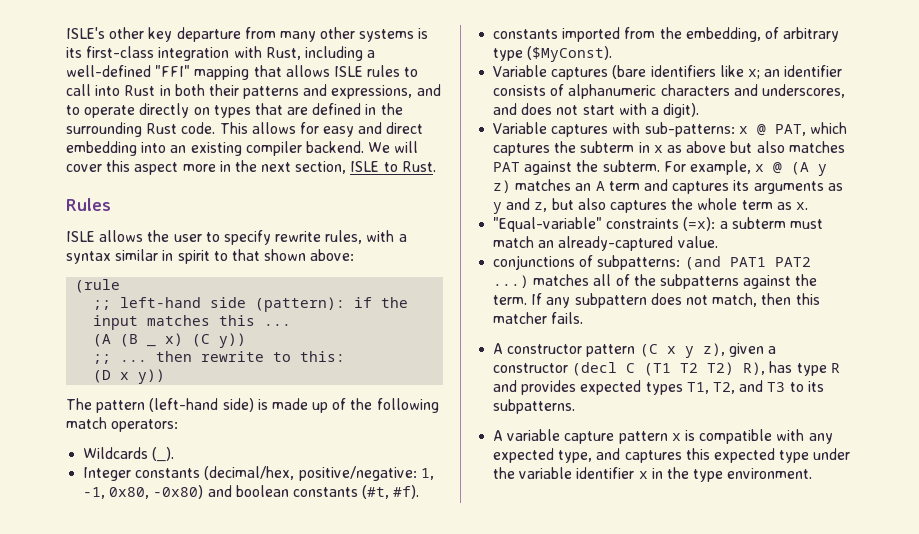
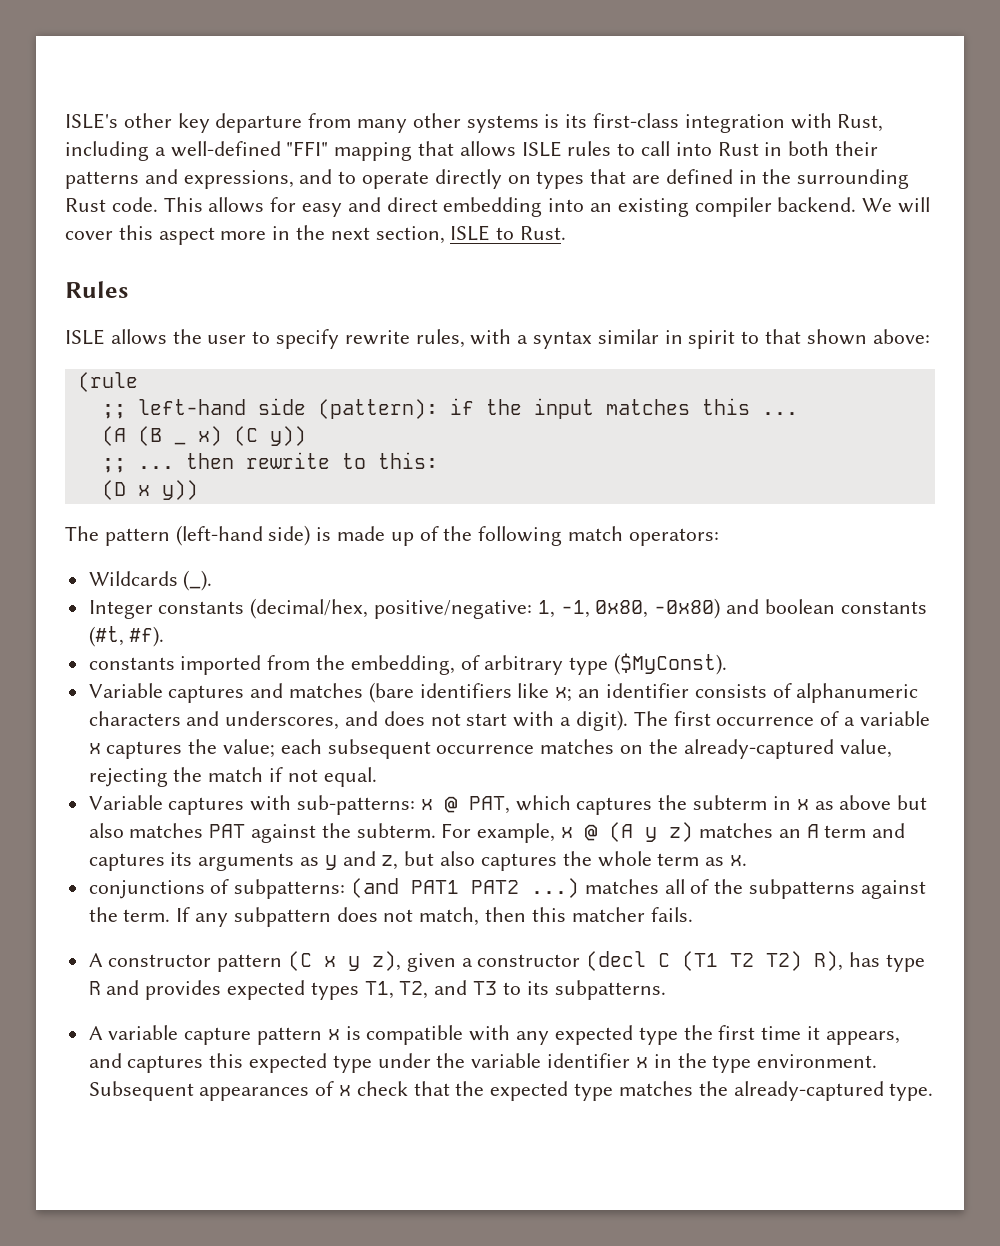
(609, 73) none -> [250,683,364,698] and matches
(700, 110) none -> [633,711,930,726] [88,739,892,759] [88,767,377,787] The first occurrence of a variable x captures the value; each subsequent occurrence matches on the already-captured value, rejecting the match if not equal.
[493,217,823,232] [493,236,718,251] // "Equal-variable" constraints (=x): a subterm must match an already-captured value. -> (747, 860) none
[558,450,593,463] type, -> [638,1025,900,1045] type the first time it appears,
(813, 473) none -> [88,1081,934,1101] Subsequent appearances of x check that the expected type matches the already-captured type.

